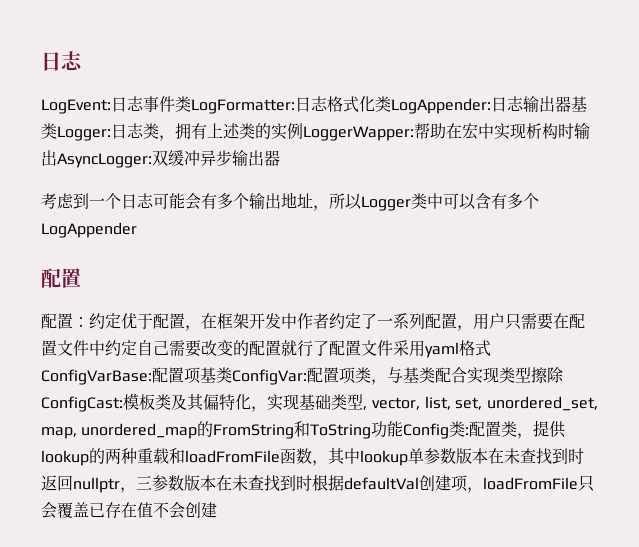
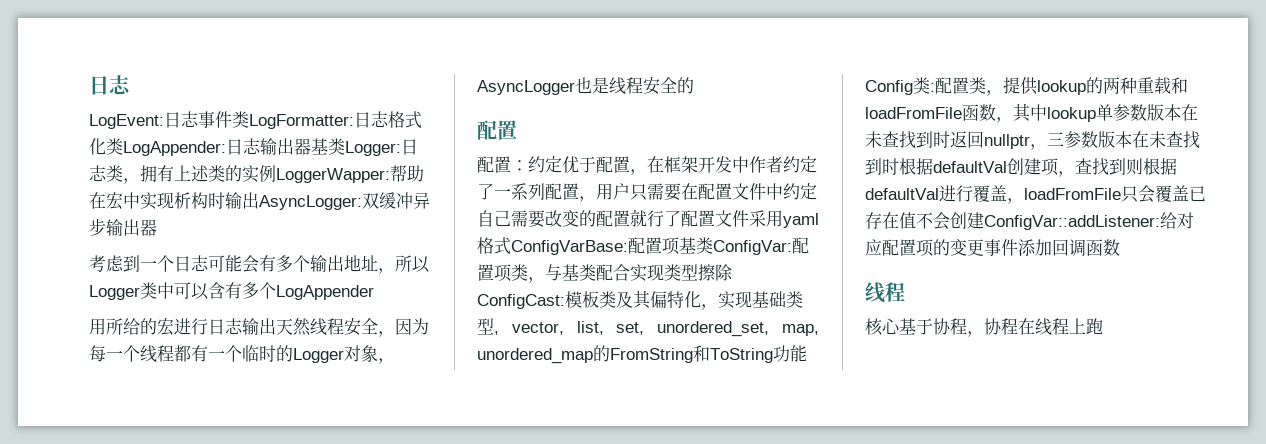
(137, 230) none -> [89,318,429,337] [89,345,395,364] [477,77,694,95] // 用所给的宏进行日志输出天然线程安全，因为每一个线程都有一个临时的Logger对象，AsyncLogger也是线程安全的
(483, 490) none -> [1075,158,1177,176] [865,185,1024,204] 查找到则根据defaultVal进行覆盖，
(217, 510) none -> [984,212,1194,230] [865,239,1120,257] [865,282,905,303] [865,318,1103,337] ConfigVar::addListener:给对应配置项的变更事件添加回调函数 // 线程 // 核心基于协程，协程在线程上跑

